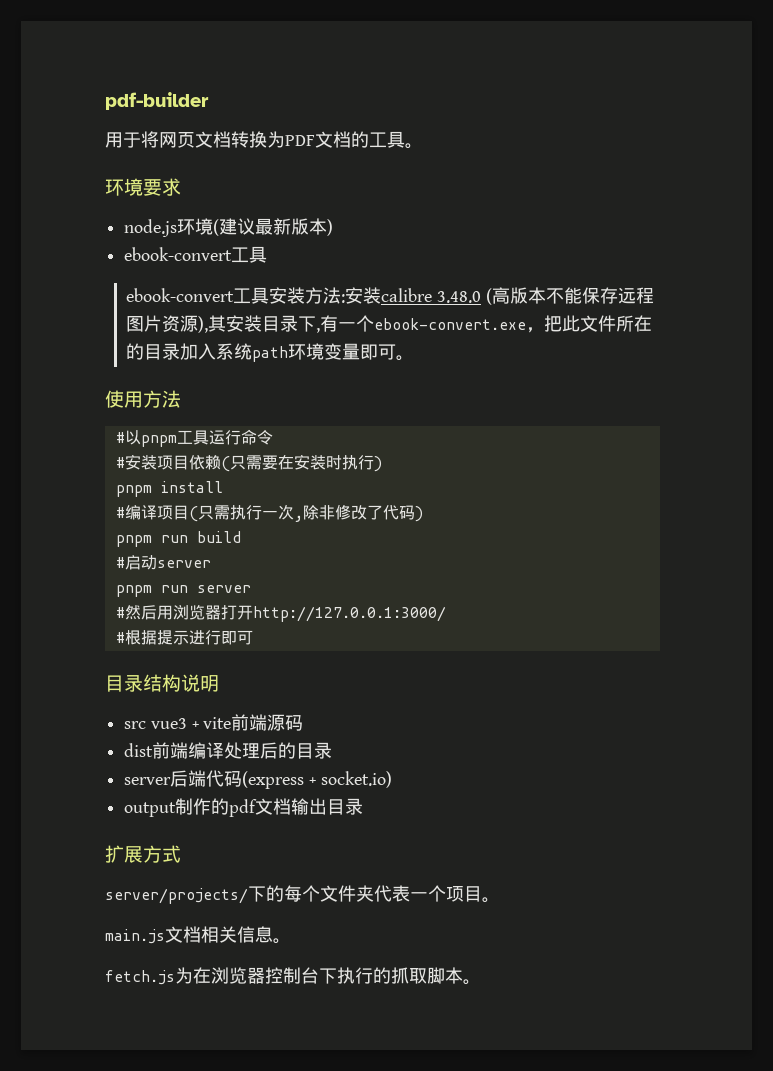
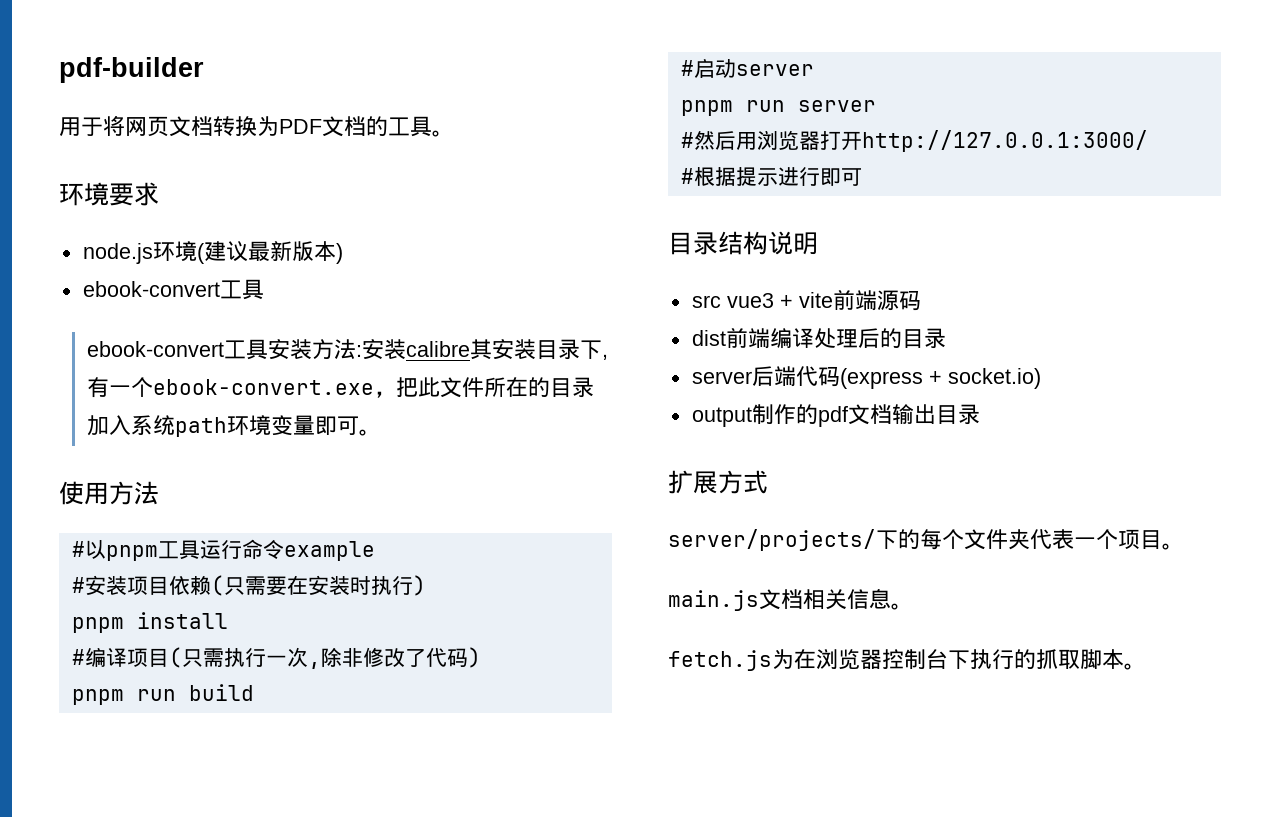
[436,287,654,305] [126,315,209,333] 3.48.0 (高版本不能保存远程图片资源), -> (471, 349) none
(273, 437) none -> [283,541,375,561] example

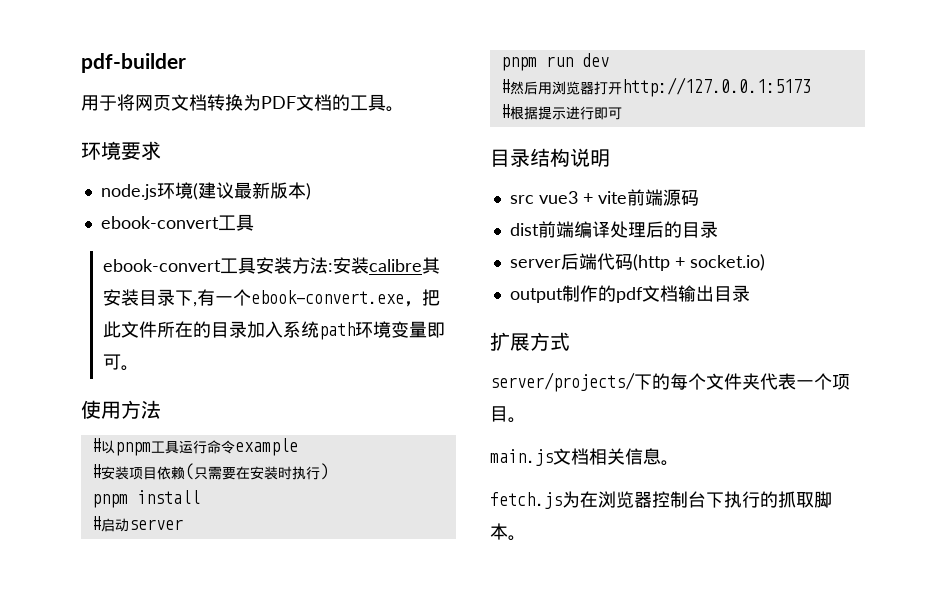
[71,647,481,669] [71,684,254,705] // #编译项目(只需执行一次,除非修改了代码) // pnpm run build -> (200, 497) none
[797,100,876,112] server -> [581,53,609,67] dev
[861,130,1148,152] http://127.0.0.1:3000/ -> [621,77,811,97] http://127.0.0.1:5173
[839,368,923,389] (express -> [632,254,670,271] (http

